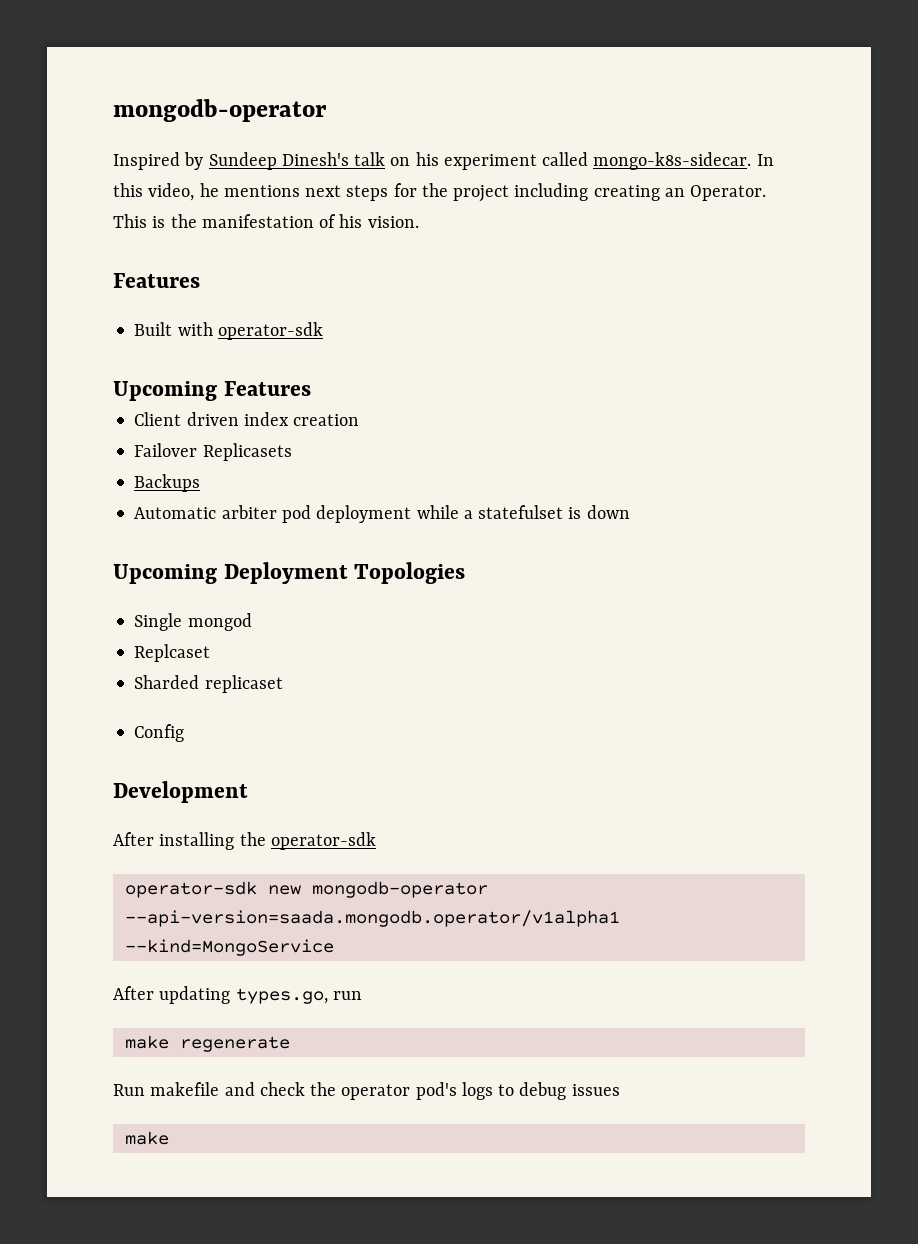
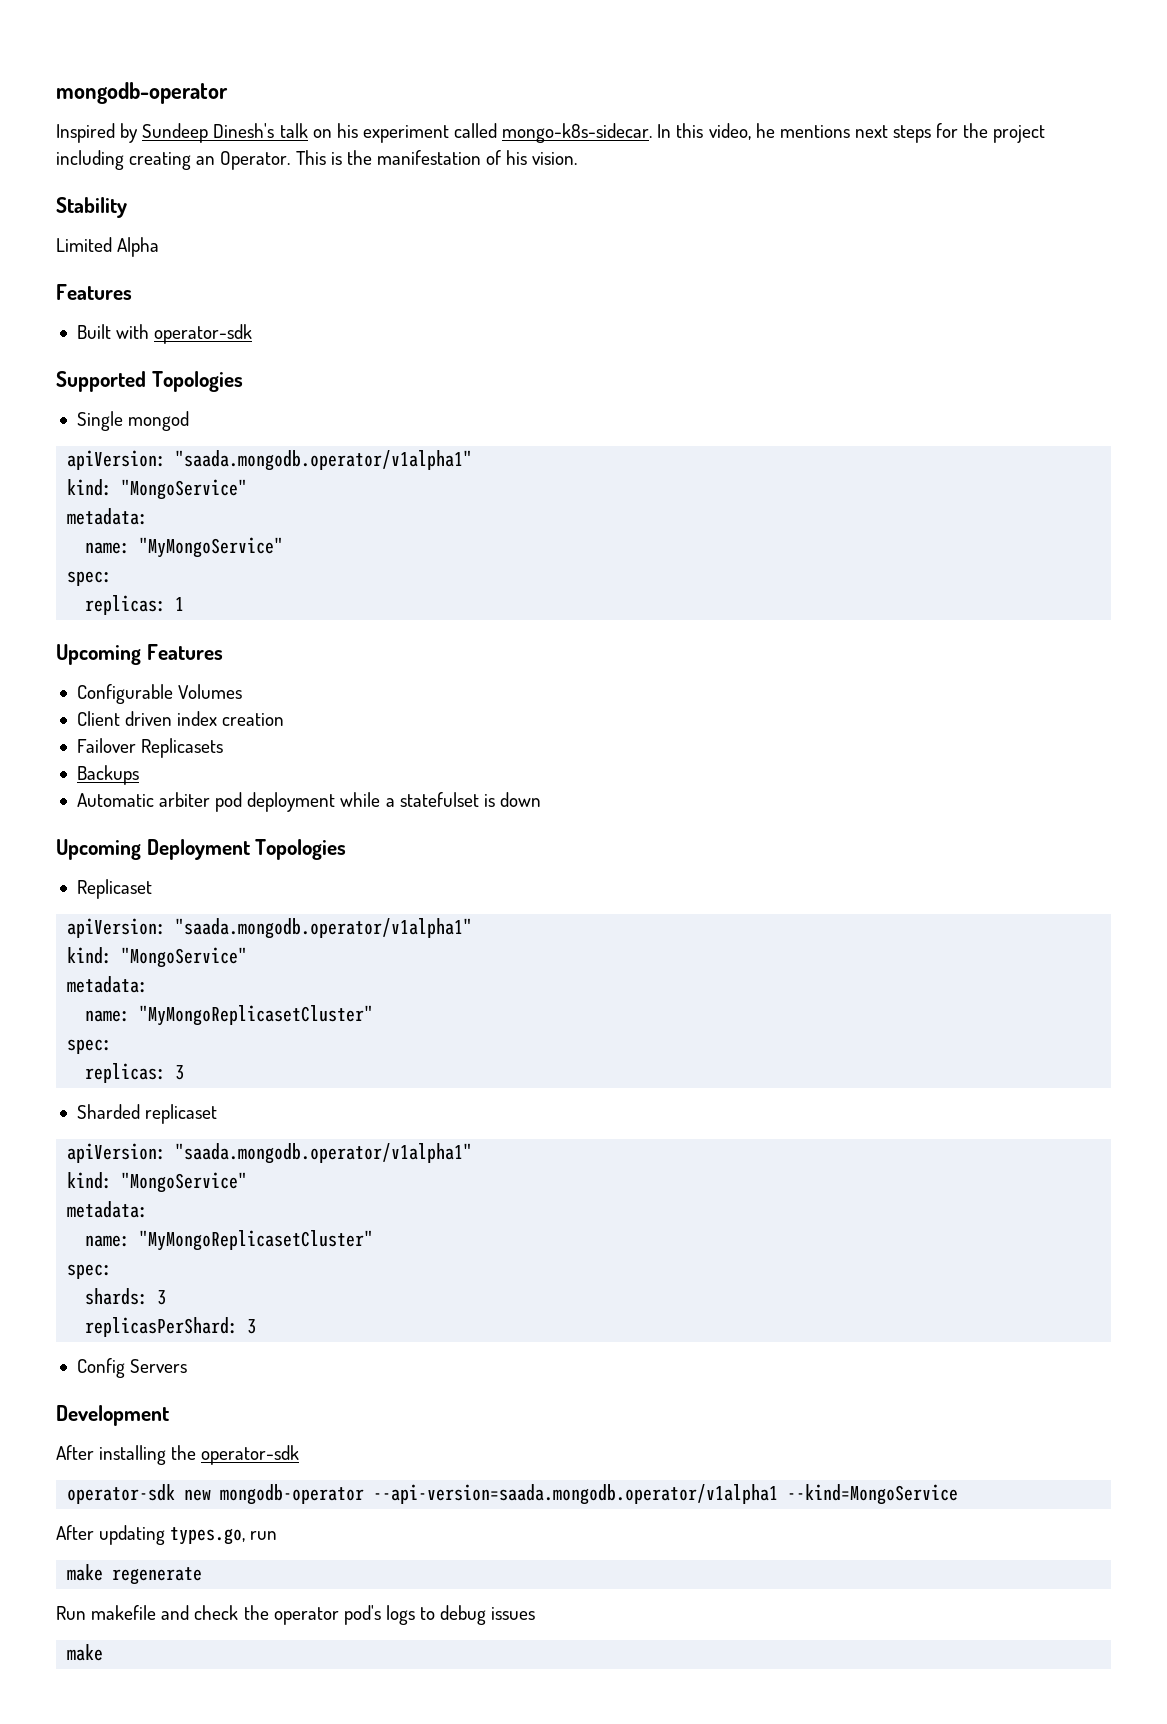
(419, 222) none -> [56,197,127,218] [56,237,160,257] // Stability // Limited Alpha
(323, 331) none -> [56,371,243,392] [76,411,190,431] [67,450,473,471] [67,479,248,500] [67,508,149,525] [85,537,284,558] [67,571,113,586] [85,595,185,615] // Supported Topologies // Single mongod // apiVersion: "saada.mongodb.operator/v1alpha1" // kind: "MongoService" // metadata: // name: "MyMongoService" // spec: // replicas: 1
(311, 388) none -> [76,684,243,704] // Configurable Volumes
[134,613,252,631] [134,644,211,662] [134,675,283,693] Single mongod // Replcaset // Sharded replicaset -> [76,879,152,899] [67,918,473,939] [67,947,248,968] [67,976,149,993] [85,1005,374,1026] [67,1039,113,1054] [85,1063,185,1083] [76,1104,218,1124] [67,1143,473,1164] [67,1172,248,1193] [67,1201,149,1218] [85,1230,374,1251] [67,1264,113,1279] [85,1288,167,1305] [85,1317,257,1337] Replicaset // apiVersion: "saada.mongodb.operator/v1alpha1" // kind: "MongoService" // metadata: // name: "MyMongoReplicasetCluster" // spec: // replicas: 3 // Sharded replicaset // apiVersion: "saada.mongodb.operator/v1alpha1" // kind: "MongoService" // metadata: // name: "MyMongoReplicasetCluster" // spec: // shards: 3 // replicasPerShard: 3
(185, 733) none -> [130,1359,188,1373] Servers

